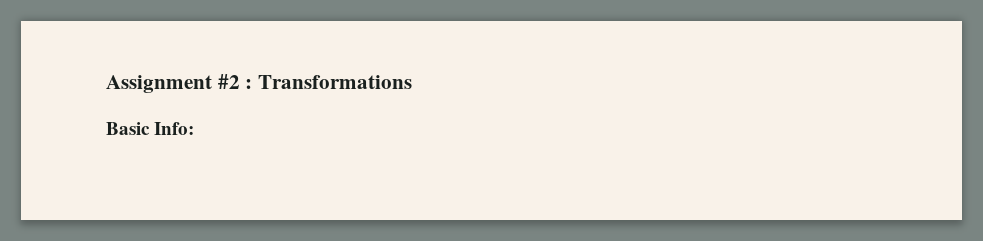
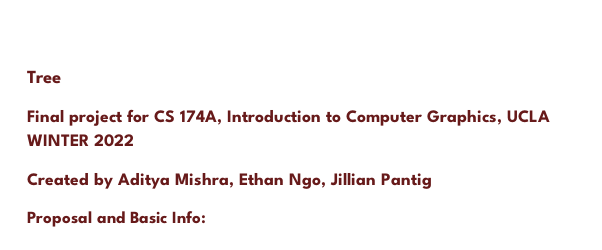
[106,74,413,93] Assignment #2 : Transformations // -> [27,70,61,84] [27,109,550,126] [27,134,134,147] [27,172,432,189] [27,211,125,227] Tree // Final project for CS 174A, Introduction to Computer Graphics, UCLA WINTER 2022 // Created by Aditya Mishra, Ethan Ngo, Jillian Pantig // Proposal and

